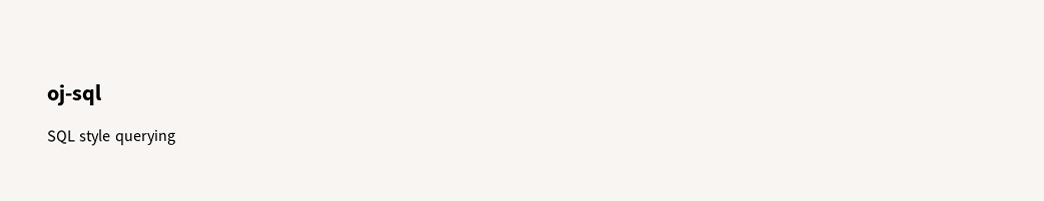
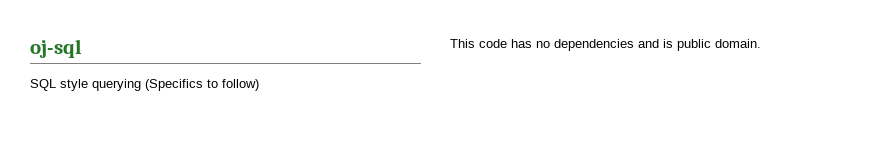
(176, 137) none -> [145,79,259,91] [450,39,761,51] (Specifics to follow) // This code has no dependencies and is public domain.

